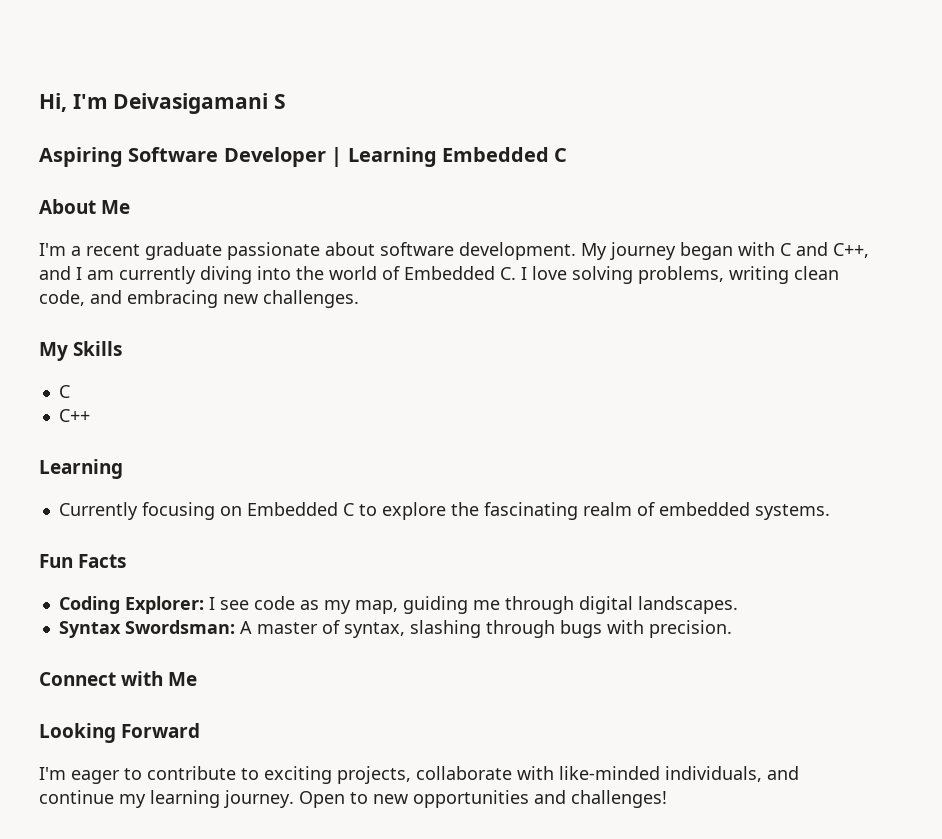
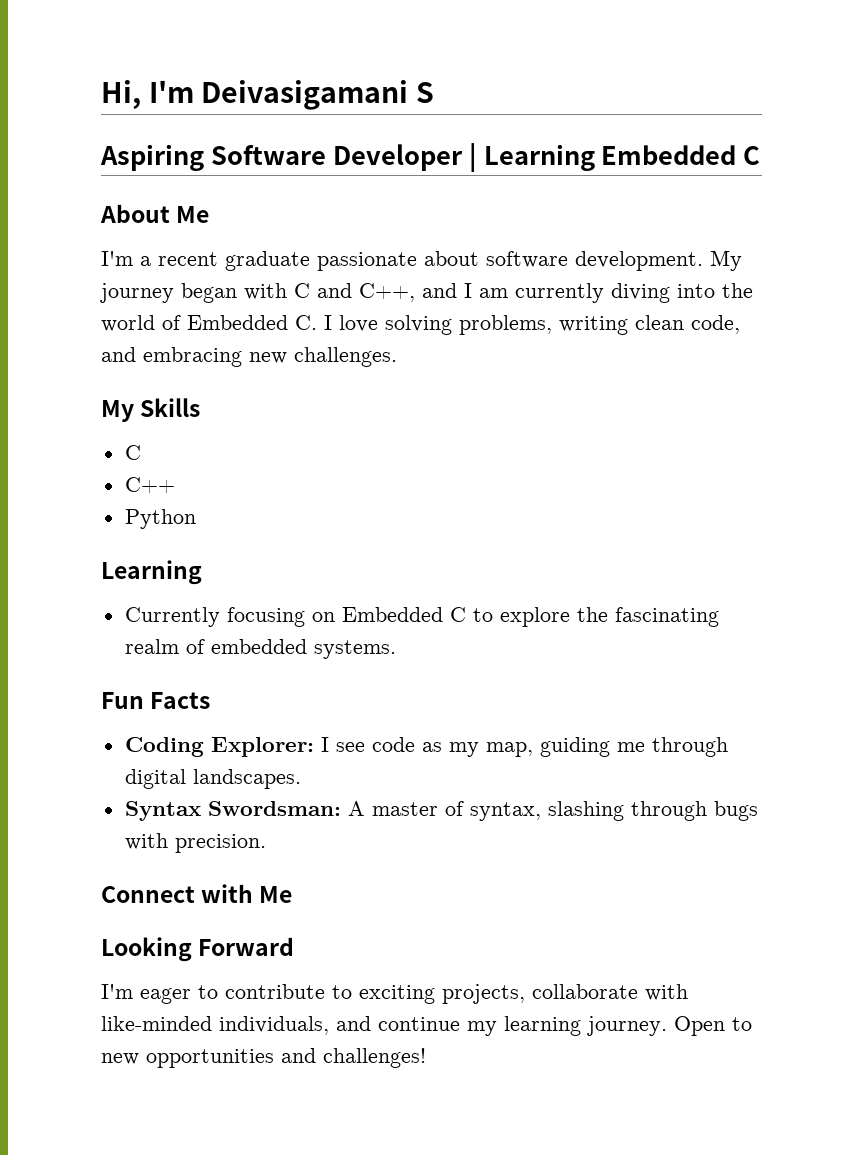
(90, 415) none -> [124,509,196,529] // Python

